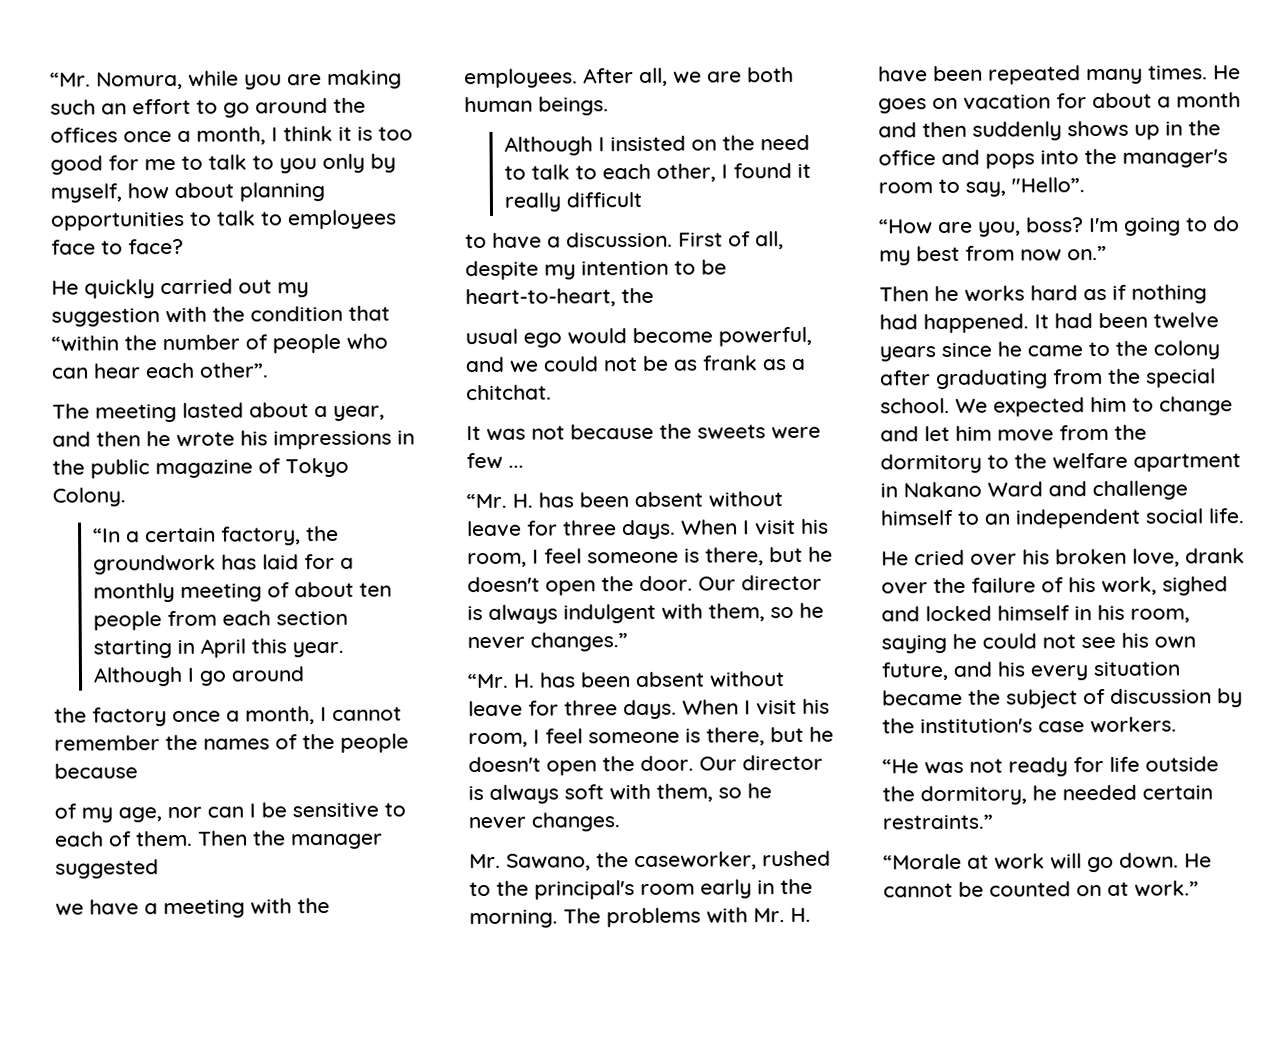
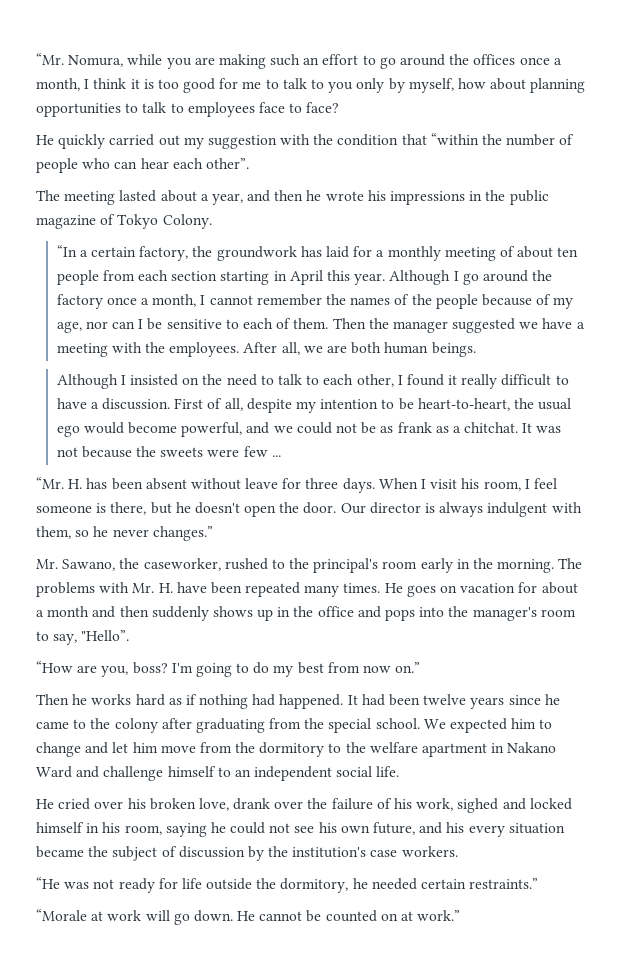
(305, 674) // -> (528, 276) none
(138, 771) // -> (532, 300) none
(159, 869) // -> (516, 325) none
(642, 199) // -> (552, 380) none
(654, 295) // -> (534, 403) none
(552, 392) // -> (519, 427) none
[467,671,785,689] [468,698,830,720] [468,726,834,748] [468,754,823,776] [468,783,772,804] [468,812,621,832] // “Mr. H. has been absent without leave for three days. When I visit his room, I feel someone is there, but he doesn't open the door. Our director is always soft with them, so he never changes. -> (213, 533) none

